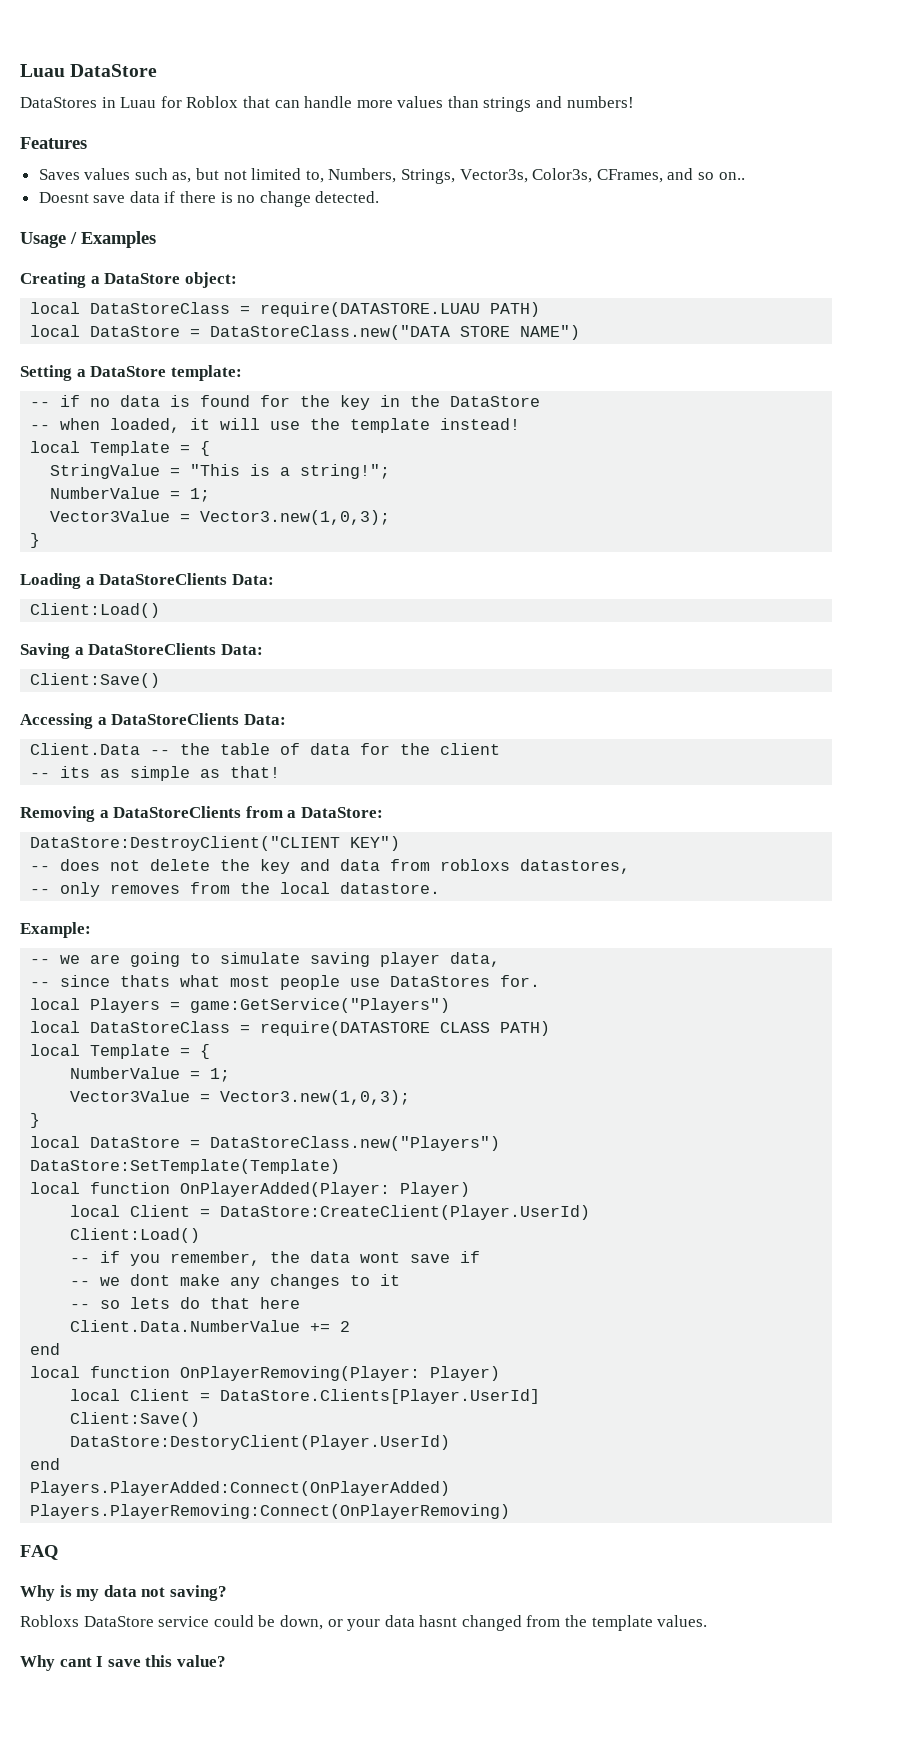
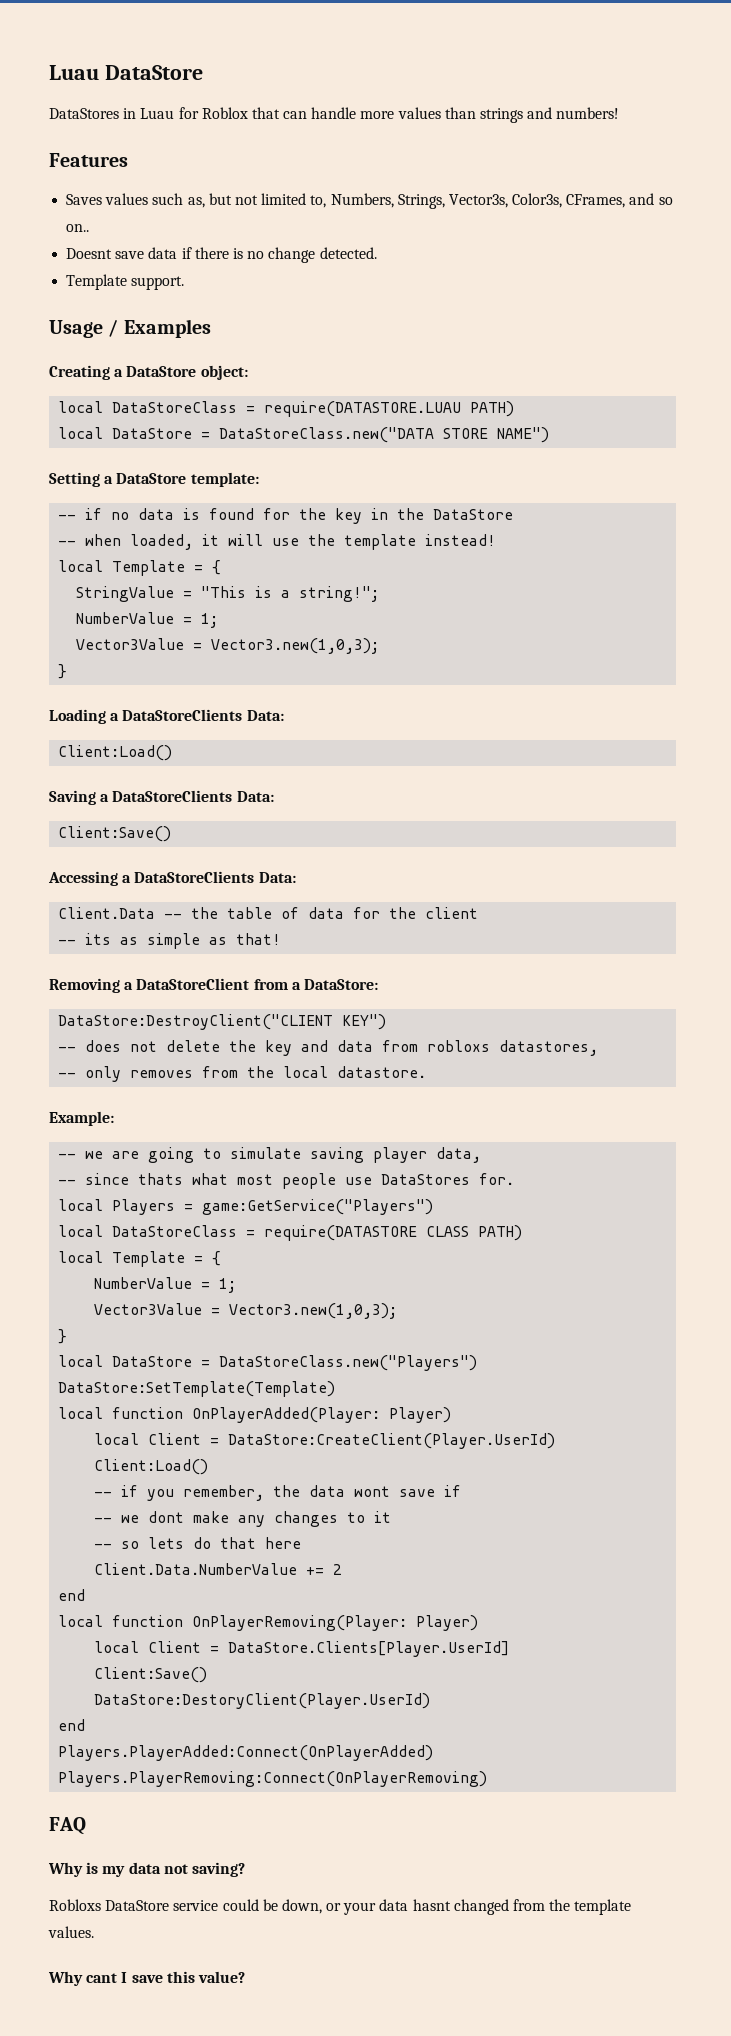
(380, 197) none -> [66,274,185,290] // Template support.
[113,806,242,818] DataStoreClients -> [136,978,250,990] DataStoreClient

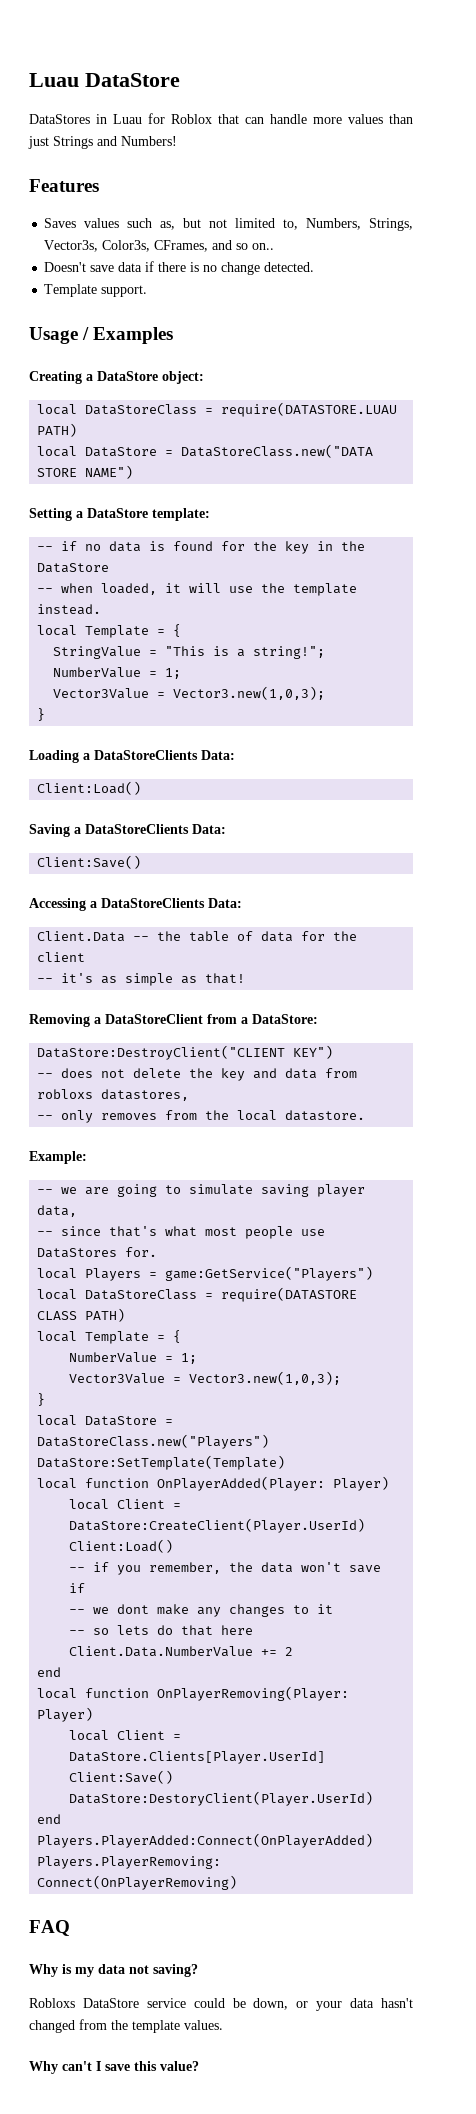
[480,107,620,123] strings and numbers! -> [28,136,177,149] just Strings and Numbers!
[66,248,113,259] Doesnt -> [44,262,87,272] Doesn't
[425,534,497,546] instead! -> [37,604,102,615] instead.
[85,933,112,945] its -> [61,973,94,983] it's
[138,1173,184,1185] thats -> [109,1226,158,1237] that's
[354,1486,391,1497] wont -> [301,1562,342,1572] won't
[412,1899,451,1911] hasnt -> [381,1998,414,2008] hasn't
[86,1973,118,1983] cant -> [62,2061,92,2071] can't

